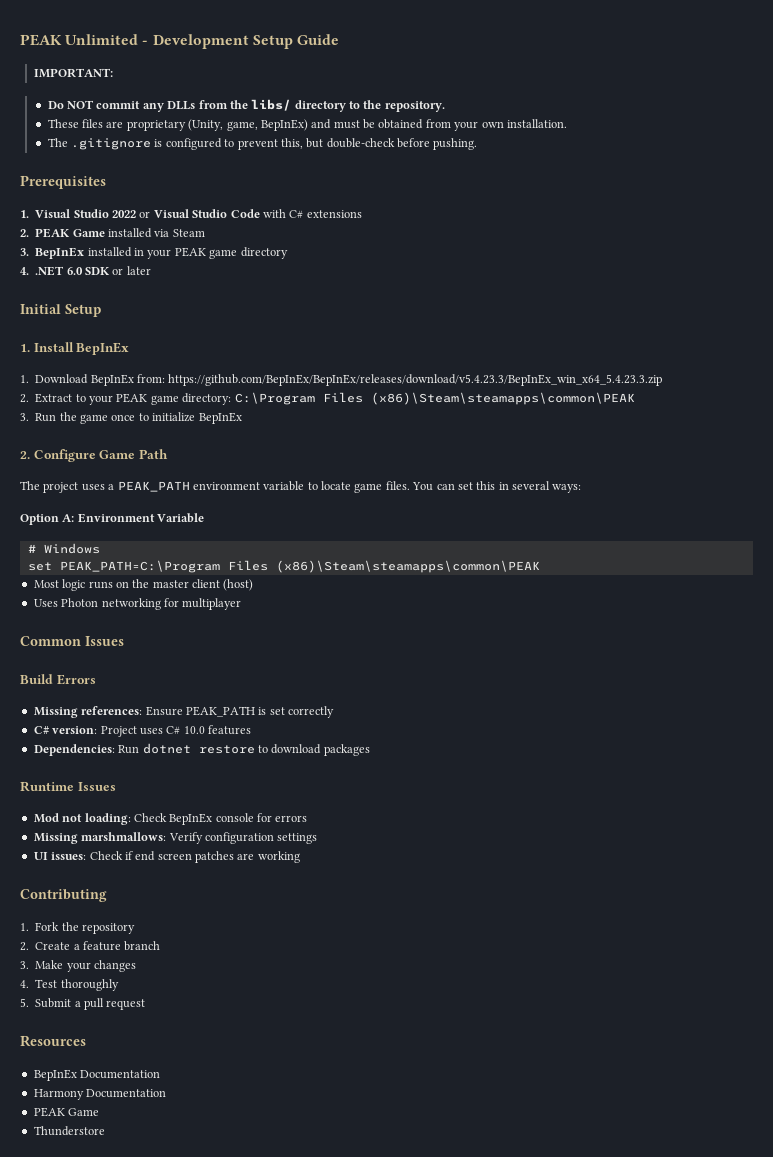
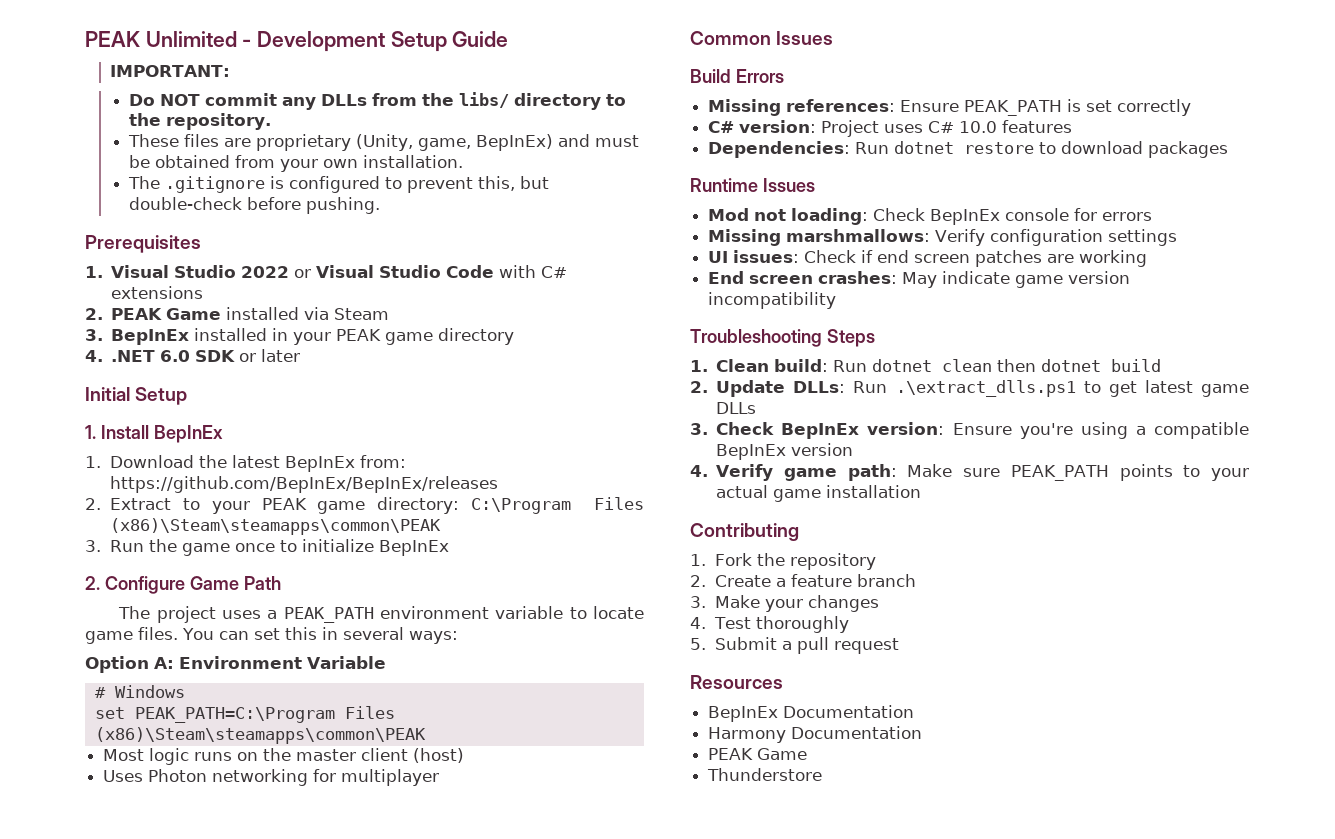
(89, 379) none -> [199,455,281,468] the latest
[168,374,663,386] https://github.com/BepInEx/BepInEx/releases/download/v5.4.23.3/BepInEx_win_x64_5.4.23.3.zip -> [110,476,499,493] https://github.com/BepInEx/BepInEx/releases
(300, 857) none -> [708,271,1131,288] [708,292,837,309] [690,329,875,347] [690,359,1162,372] [690,380,1249,397] [716,402,757,414] [690,422,1249,439] [716,443,854,460] [690,464,1249,481] [716,485,922,502] // End screen crashes: May indicate game version incompatibility // Troubleshooting Steps // 1. Clean build: Run dotnet clean then dotnet build // 2. Update DLLs: Run .\extract_dlls.ps1 to get latest game DLLs // 3. Check BepInEx version: Ensure you're using a compatible BepInEx version // 4. Verify game path: Make sure PEAK_PATH points to your actual game installation

